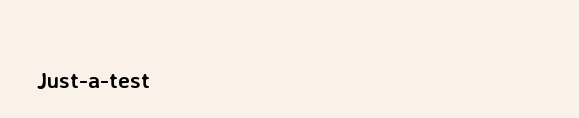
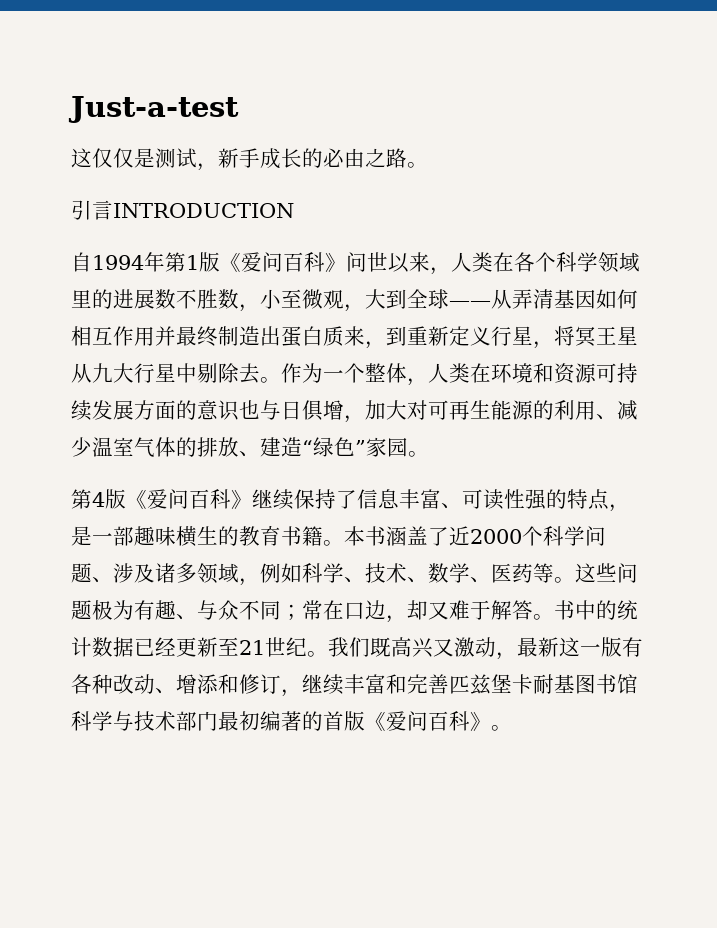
(150, 81) none -> [71,148,428,171] [71,200,294,220] [71,252,640,275] [71,289,638,312] [71,326,638,349] [71,363,638,386] [71,400,638,423] [71,437,429,457] [71,489,630,512] [71,526,606,547] [71,563,638,586] [71,600,638,623] [71,637,643,660] [71,674,638,697] [71,711,512,731] // 这仅仅是测试，新手成长的必由之路。 // 引言INTRODUCTION // 自1994年第1版《爱问百科》问世以来，人类在各个科学领域里的进展数不胜数，小至微观，大到全球——从弄清基因如何相互作用并最终制造出蛋白质来，到重新定义行星，将冥王星从九大行星中剔除去。作为一个整体，人类在环境和资源可持续发展方面的意识也与日俱增，加大对可再生能源的利用、减少温室气体的排放、建造“绿色”家园。 // 第4版《爱问百科》继续保持了信息丰富、可读性强的特点，是一部趣味横生的教育书籍。本书涵盖了近2000个科学问题、涉及诸多领域，例如科学、技术、数学、医药等。这些问题极为有趣、与众不同；常在口边，却又难于解答。书中的统计数据已经更新至21世纪。我们既高兴又激动，最新这一版有各种改动、增添和修订，继续丰富和完善匹兹堡卡耐基图书馆科学与技术部门最初编著的首版《爱问百科》。

